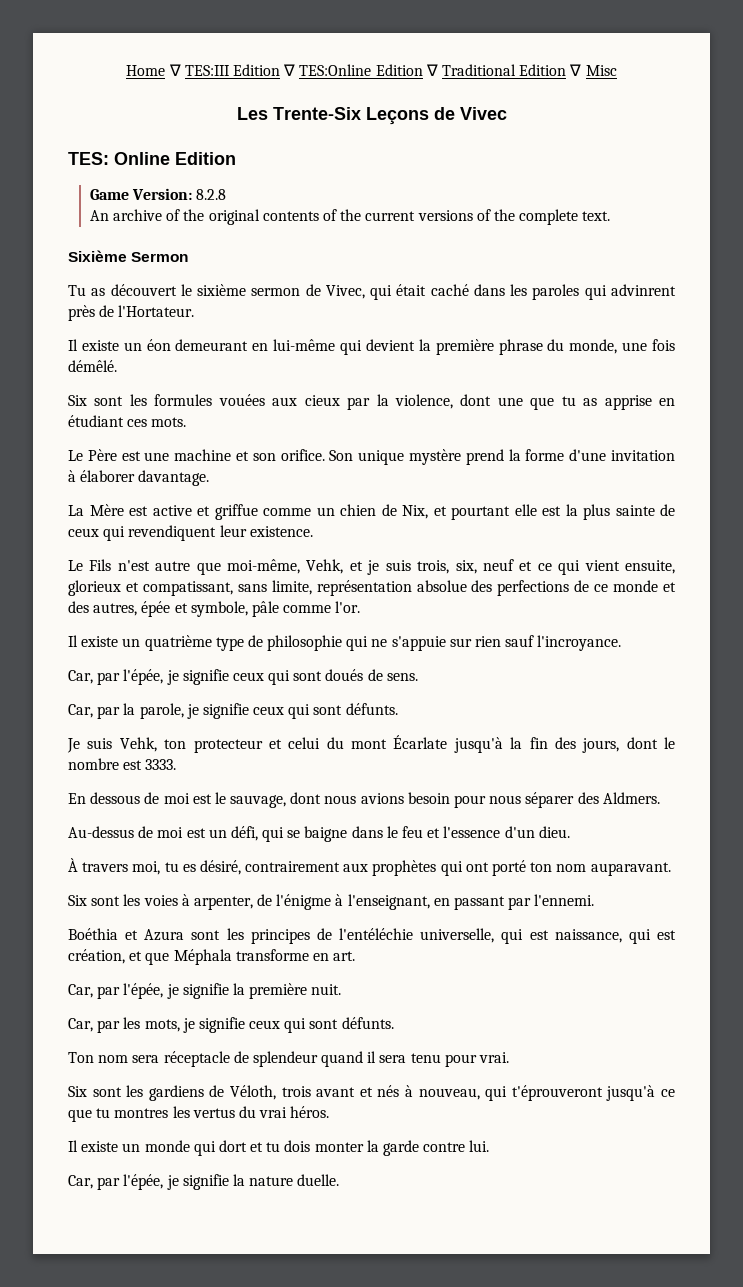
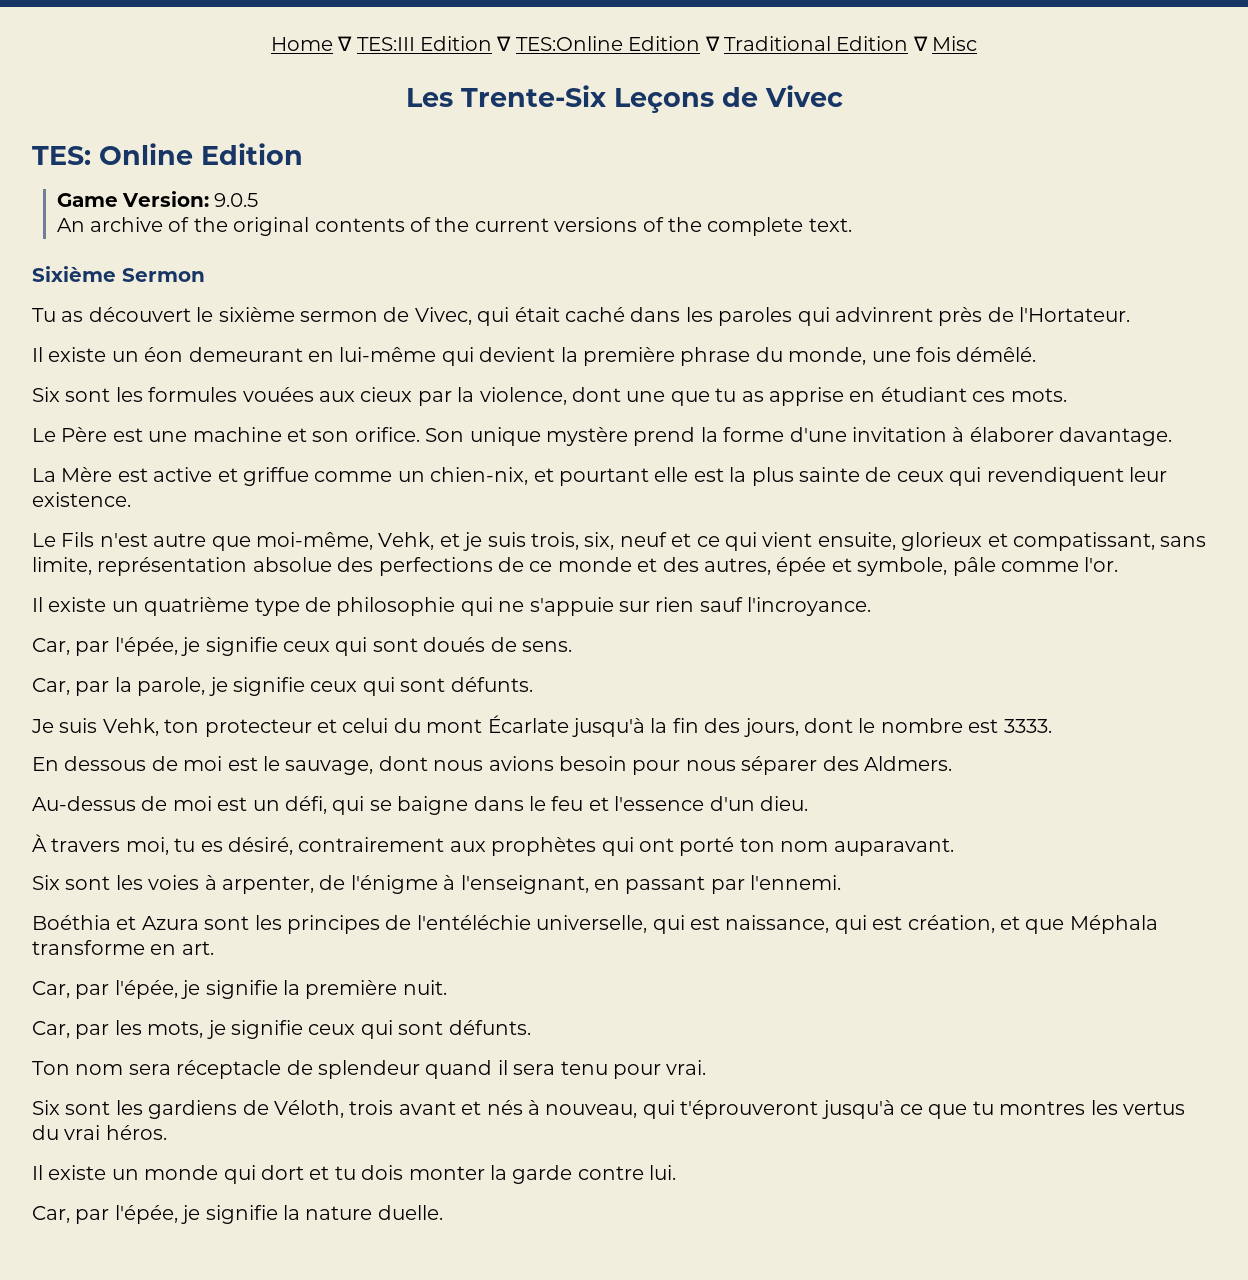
[196,189,227,200] 8.2.8 -> [214,193,259,207] 9.0.5
[340,504,428,519] chien de Nix, -> [430,467,529,485] chien-nix,

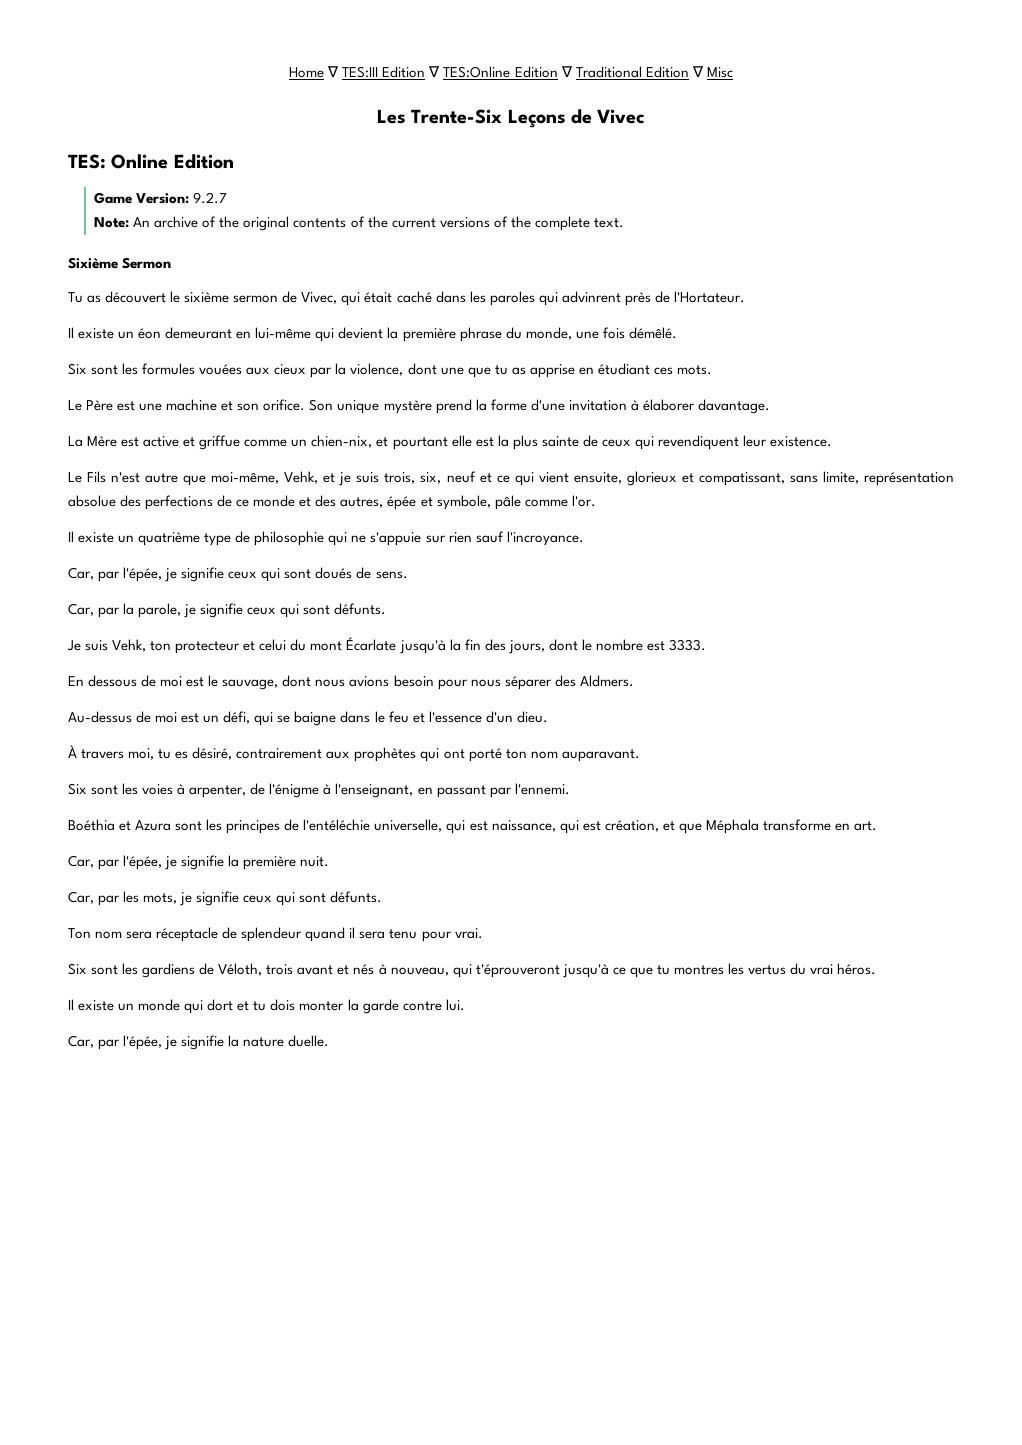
[214,193,259,207] 9.0.5 // -> [193,192,228,204] [94,217,130,228] 9.2.7 // Note:

